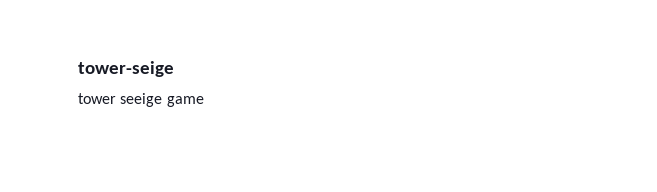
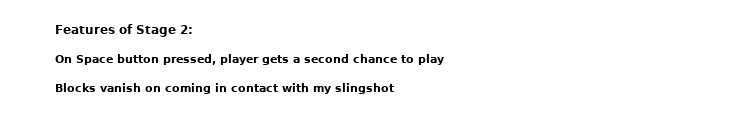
[78,61,174,77] [78,93,204,107] tower-seige // tower seeige game -> [55,24,193,37] [55,54,444,65] [55,83,394,94] Features of Stage 2: // On Space button pressed, player gets a second chance to play // Blocks vanish on coming in contact with my slingshot

